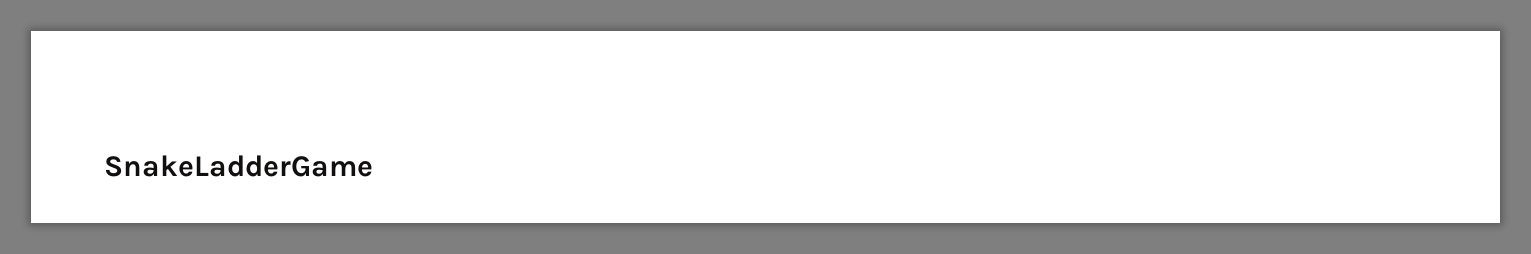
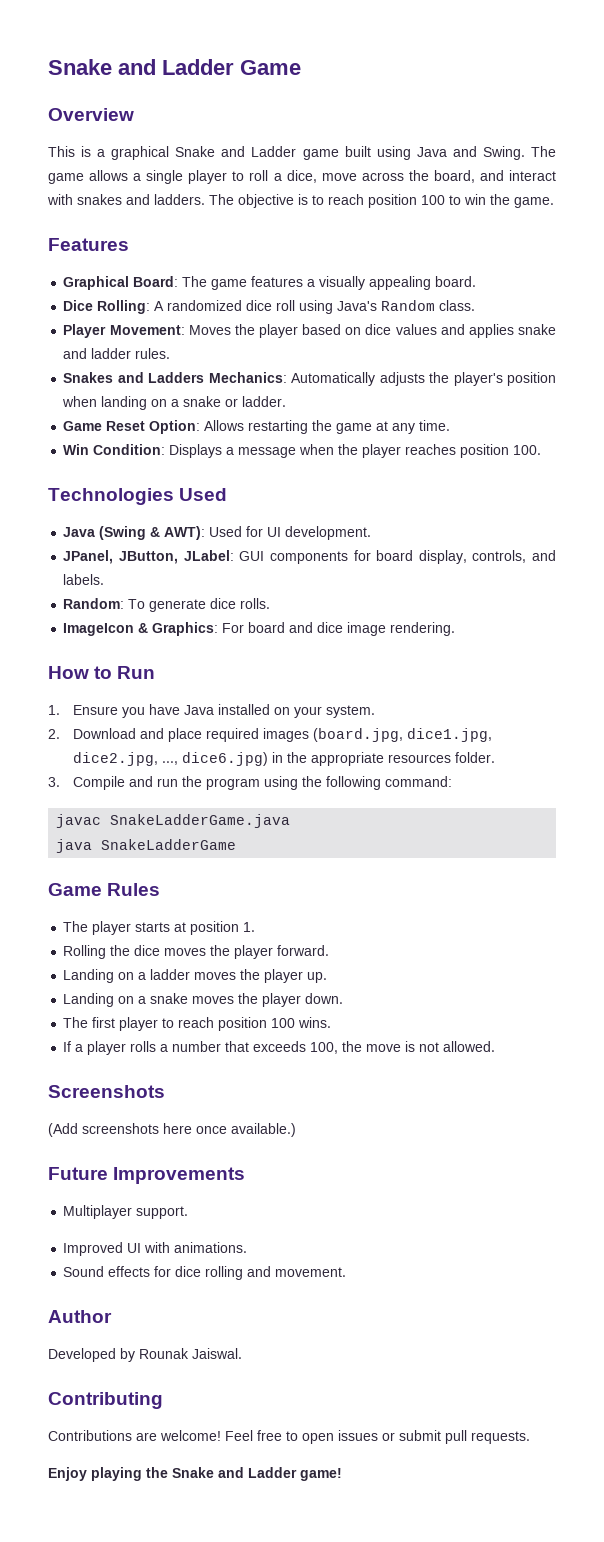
[104,155,373,177] SnakeLadderGame -> [48,59,301,75] [48,108,134,121] [48,146,557,160] [48,170,556,184] [47,194,554,208] [48,238,129,251] [63,276,477,290] [63,300,476,314] [63,324,556,338] [63,348,171,359] [63,372,556,386] [62,396,287,410] [63,420,451,434] [63,444,542,458] [48,488,228,505] [63,526,372,540] [63,550,556,564] [63,574,105,585] [63,598,271,612] [63,622,456,636] [48,666,156,679] [48,704,375,718] [48,728,492,742] [72,752,495,766] [48,776,452,790] [56,814,291,828] [56,839,237,853] [48,883,161,896] [63,921,256,935] [63,945,330,959] [63,969,328,983] [63,993,344,1007] [63,1017,332,1031] [63,1041,496,1055] [48,1085,165,1098] [48,1123,296,1137] [48,1167,246,1184] [63,1205,189,1219] [63,1242,248,1256] [63,1266,347,1280] [48,1310,112,1323] [48,1348,242,1362] [48,1392,163,1409] [48,1430,530,1444] [48,1467,342,1481] Snake and Ladder Game // Overview // This is a graphical Snake and Ladder game built using Java and Swing. The game allows a single player to roll a dice, move across the board, and interact with snakes and ladders. The objective is to reach position 100 to win the game. // Features // Graphical Board: The game features a visually appealing board. // Dice Rolling: A randomized dice roll using Java's Random class. // Player Movement: Moves the player based on dice values and applies snake and ladder rules. // Snakes and Ladders Mechanics: Automatically adjusts the player's position when landing on a snake or ladder. // Game Reset Option: Allows restarting the game at any time. // Win Condition: Displays a message when the player reaches position 100. // Technologies Used // Java (Swing & AWT): Used for UI development. // JPanel, JButton, JLabel: GUI components for board display, controls, and labels. // Random: To generate dice rolls. // ImageIcon & Graphics: For board and dice image rendering. // How to Run // 1. Ensure you have Java installed on your system. // 2. Download and place required images (board.jpg, dice1.jpg, dice2.jpg, ..., dice6.jpg) in the appropriate resources folder. // 3. Compile and run the program using the following command: // javac SnakeLadderGame.java // java SnakeLadderGame // Game Rules // The player starts at position 1. // Rolling the dice moves the player forward. // Landing on a ladder moves the player up. // Landing on a snake moves the player down. // The first player to reach position 100 wins. // If a player rolls a number that exceeds 100, the move is not allowed. // Screenshots // (Add screenshots here once available.) // Future Improvements // Multiplayer support. // Improved UI with animations. // Sound effects for dice rolling and movement. // Author // Developed by Rounak Jaiswal. // Contributing // Contributions are welcome! Feel free to open issues or submit pull requests. // Enjoy playing the Snake and Ladder game!

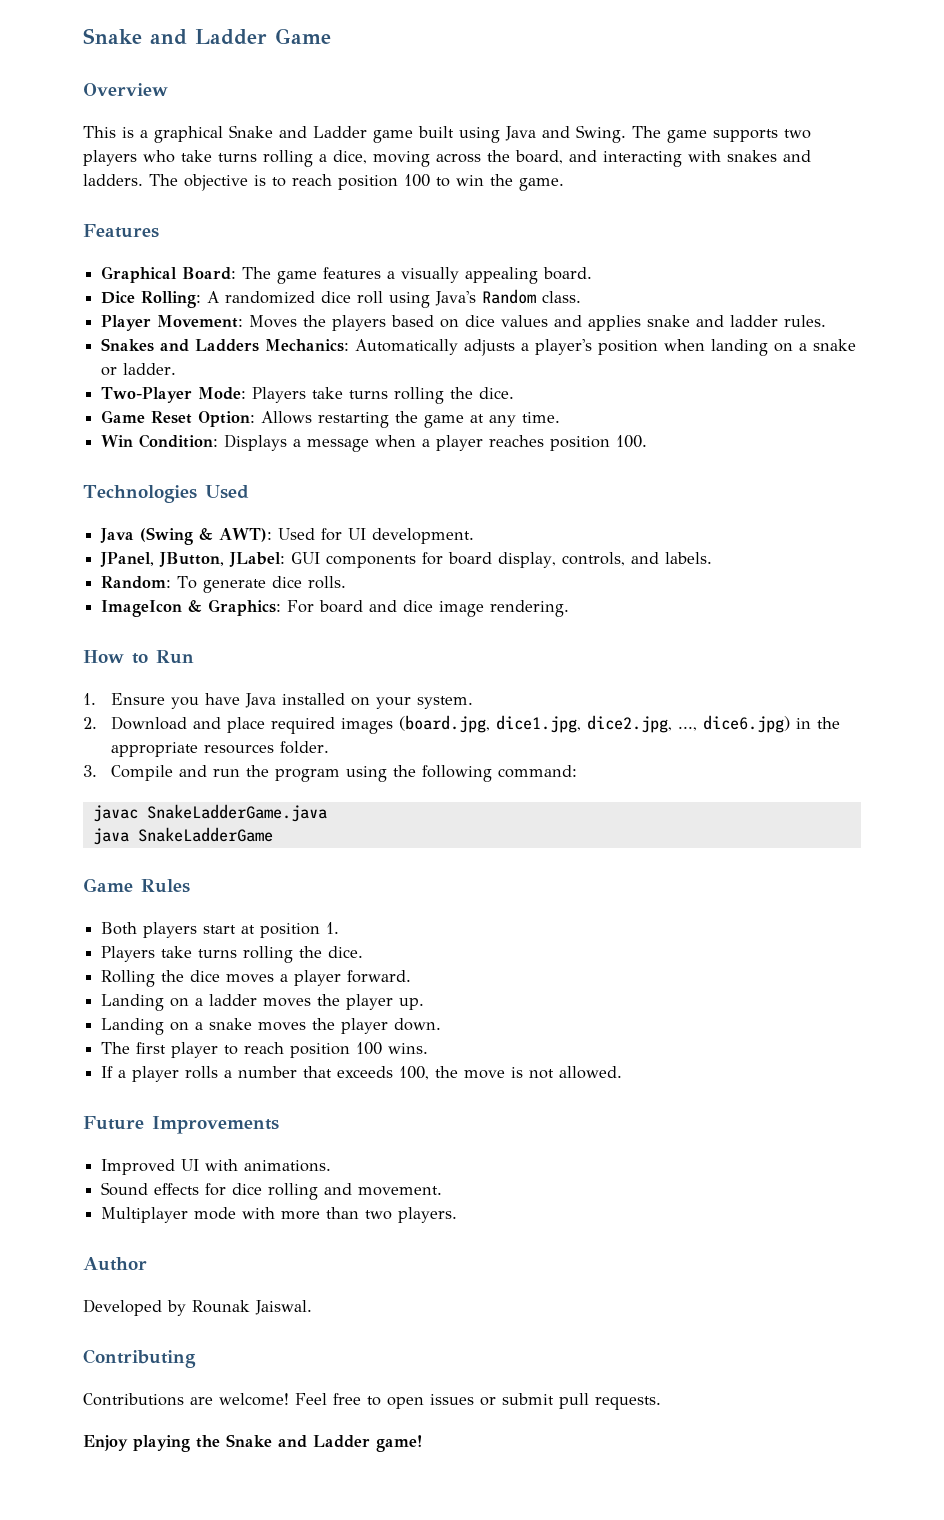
[89,170,269,184] allows a single player to roll -> [713,129,811,142] [83,150,313,167] supports two players who take turns rolling
[321,173,357,181] move -> [373,151,430,167] moving
[509,170,556,181] interact -> [603,151,682,167] interacting
[258,324,298,338] player -> [332,315,387,331] players
[429,372,450,383] the -> [521,343,530,351] a
(287, 401) none -> [101,387,515,404] // Two-Player Mode: Players take turns rolling the dice.
[338,444,359,455] the -> [422,439,431,447] a
[63,921,171,935] The player starts -> [101,922,237,938] Both players start
(256, 927) none -> [101,946,364,963] // Players take turns rolling the dice.
[210,945,231,956] the -> [280,974,289,982] a
[48,1085,165,1098] [48,1123,296,1137] // Screenshots // (Add screenshots here once available.) -> (623, 1072) none
[63,1205,189,1219] // Multiplayer support. -> (279, 1125) none
(347, 1272) none -> [101,1207,458,1223] // Multiplayer mode with more than two players.

